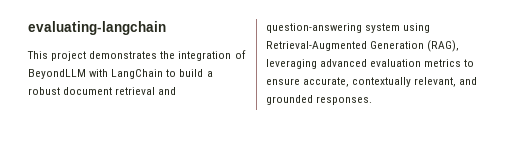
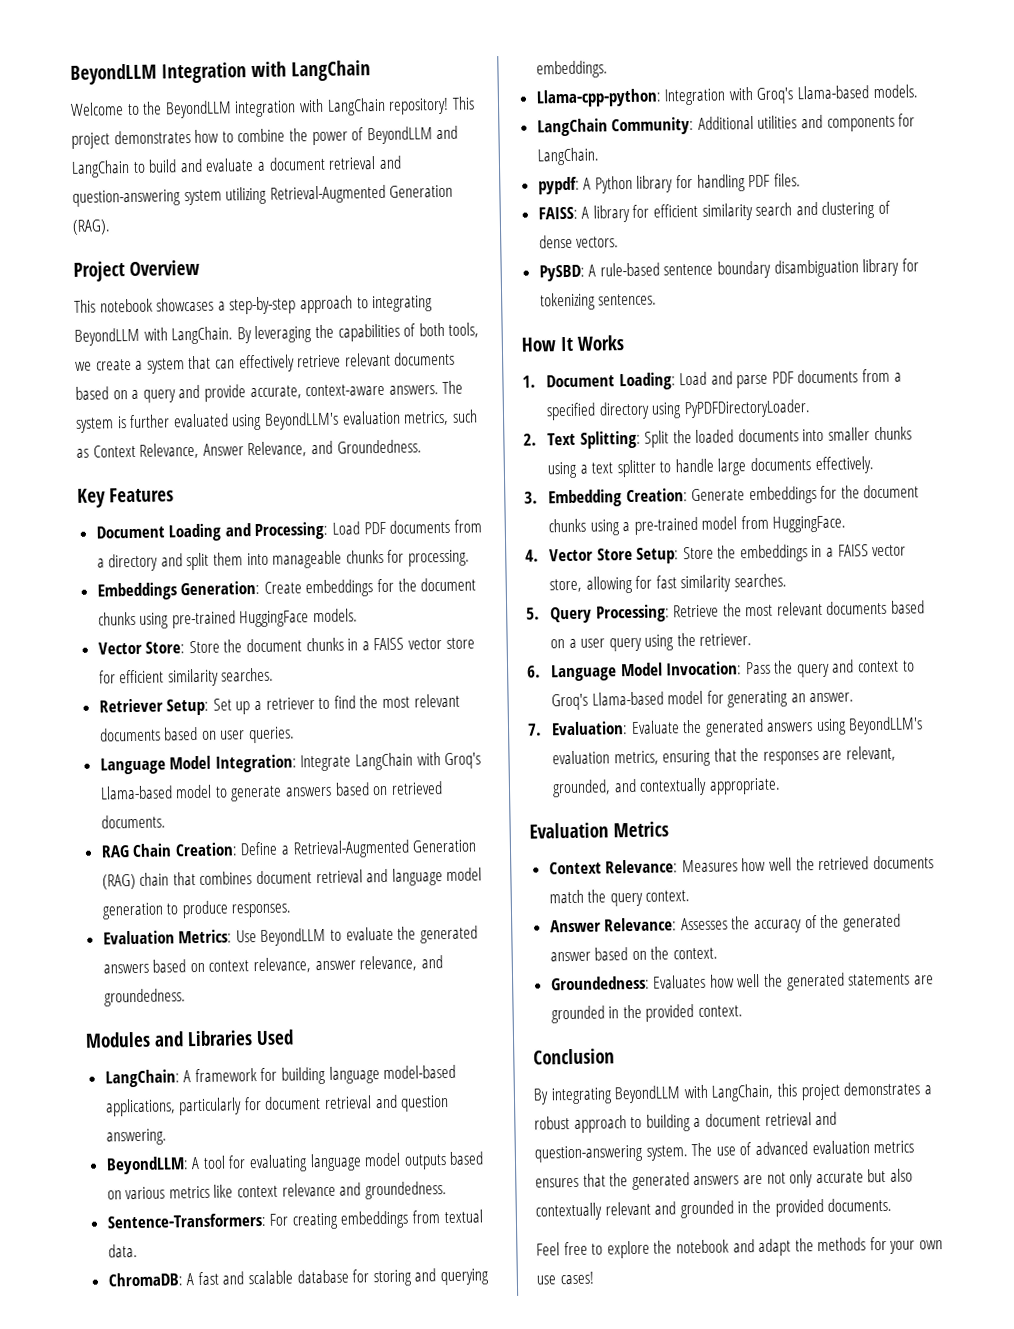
[28,21,166,35] [27,51,232,61] evaluating-langchain // This project demonstrates the integration -> [70,60,371,85] [70,96,475,119] [71,128,348,149] BeyondLLM Integration with LangChain // Welcome to the BeyondLLM integration with LangChain repository! This project demonstrates how to combine the power
[89,69,109,77] with -> [436,125,459,140] and
[206,71,213,77] [28,87,60,95] a robust -> [179,157,266,173] and evaluate a
[403,23,431,33] [266,40,460,52] [266,59,475,69] [266,77,478,87] [266,95,373,105] using Retrieval-Augmented Generation (RAG), leveraging advanced evaluation metrics to ensure accurate, contextually relevant, and grounded responses. -> [225,184,454,205] [72,219,111,235] [73,259,200,282] [74,295,434,315] [74,322,480,346] [75,351,456,374] [75,380,464,403] [75,409,478,433] [76,439,422,459] [77,487,174,508] [95,519,482,542] [96,549,471,572] [96,577,477,601] [97,608,359,629] [97,637,475,655] [98,667,275,687] [98,693,460,716] [98,726,296,744] [99,752,482,775] [99,781,443,802] [100,814,166,829] [100,839,477,859] [101,867,483,890] [101,900,293,920] [102,925,478,946] [102,955,443,974] [103,988,186,1007] [85,1029,294,1048] [104,1064,457,1088] [104,1094,450,1117] [105,1128,167,1146] [105,1151,485,1175] [106,1181,447,1200] [106,1209,483,1230] [107,1244,138,1258] [107,1268,490,1287] [535,60,608,79] [535,84,918,108] [536,113,916,137] [536,147,599,166] [537,173,801,195] [537,200,892,223] [538,234,620,249] [538,258,919,282] [539,292,658,311] [521,335,624,352] [522,368,902,391] [545,399,811,421] [523,426,912,449] [546,456,874,479] [524,484,920,508] [547,515,847,536] [525,544,907,564] [548,573,787,594] [526,600,926,624] [549,632,753,652] [527,659,915,682] [550,690,855,711] [527,716,924,737] [551,745,897,767] [551,777,781,798] [529,821,669,839] [548,855,934,875] [548,889,691,907] [549,913,901,934] [549,946,719,962] [550,972,934,991] [550,1004,744,1024] [533,1048,615,1065] [533,1081,932,1105] [534,1111,838,1133] [534,1140,915,1163] [535,1168,913,1191] [535,1197,893,1221] [536,1236,944,1259] [536,1271,594,1285] utilizing Retrieval-Augmented Generation (RAG). // Project Overview // This notebook showcases a step-by-step approach to integrating BeyondLLM with LangChain. By leveraging the capabilities of both tools, we create a system that can effectively retrieve relevant documents based on a query and provide accurate, context-aware answers. The system is further evaluated using BeyondLLM's evaluation metrics, such as Context Relevance, Answer Relevance, and Groundedness. // Key Features // Document Loading and Processing: Load PDF documents from a directory and split them into manageable chunks for processing. // Embeddings Generation: Create embeddings for the document chunks using pre-trained HuggingFace models. // Vector Store: Store the document chunks in a FAISS vector store for efficient similarity searches. // Retriever Setup: Set up a retriever to find the most relevant documents based on user queries. // Language Model Integration: Integrate LangChain with Groq's Llama-based model to generate answers based on retrieved documents. // RAG Chain Creation: Define a Retrieval-Augmented Generation (RAG) chain that combines document retrieval and language model generation to produce responses. // Evaluation Metrics: Use BeyondLLM to evaluate the generated answers based on context relevance, answer relevance, and groundedness. // Modules and Libraries Used // LangChain: A framework for building language model-based applications, particularly for document retrieval and question answering. // BeyondLLM: A tool for evaluating language model outputs based on various metrics like context relevance and groundedness. // Sentence-Transformers: For creating embeddings from textual data. // ChromaDB: A fast and scalable database for storing and querying embeddings. // Llama-cpp-python: Integration with Groq's Llama-based models. // LangChain Community: Additional utilities and components for LangChain. // pypdf: A Python library for handling PDF files. // FAISS: A library for efficient similarity search and clustering of dense vectors. // PySBD: A rule-based sentence boundary disambiguation library for tokenizing sentences. // How It Works // 1. Document Loading: Load and parse PDF documents from a specified directory using PyPDFDirectoryLoader. // 2. Text Splitting: Split the loaded documents into smaller chunks using a text splitter to handle large documents effectively. // 3. Embedding Creation: Generate embeddings for the document chunks using a pre-trained model from HuggingFace. // 4. Vector Store Setup: Store the embeddings in a FAISS vector store, allowing for fast similarity searches. // 5. Query Processing: Retrieve the most relevant documents based on a user query using the retriever. // 6. Language Model Invocation: Pass the query and context to Groq's Llama-based model for generating an answer. // 7. Evaluation: Evaluate the generated answers using BeyondLLM's evaluation metrics, ensuring that the responses are relevant, grounded, and contextually appropriate. // Evaluation Metrics // Context Relevance: Measures how well the retrieved documents match the query context. // Answer Relevance: Assesses the accuracy of the generated answer based on the context. // Groundedness: Evaluates how well the generated statements are grounded in the provided context. // Conclusion // By integrating BeyondLLM with LangChain, this project demonstrates a robust approach to building a document retrieval and question-answering system. The use of advanced evaluation metrics ensures that the generated answers are not only accurate but also contextually relevant and grounded in the provided documents. // Feel free to explore the notebook and adapt the methods for your own use cases!

